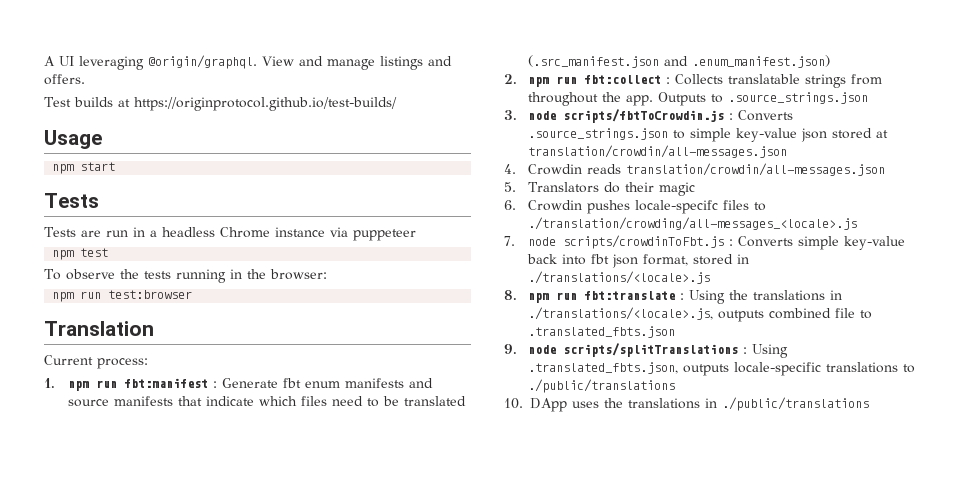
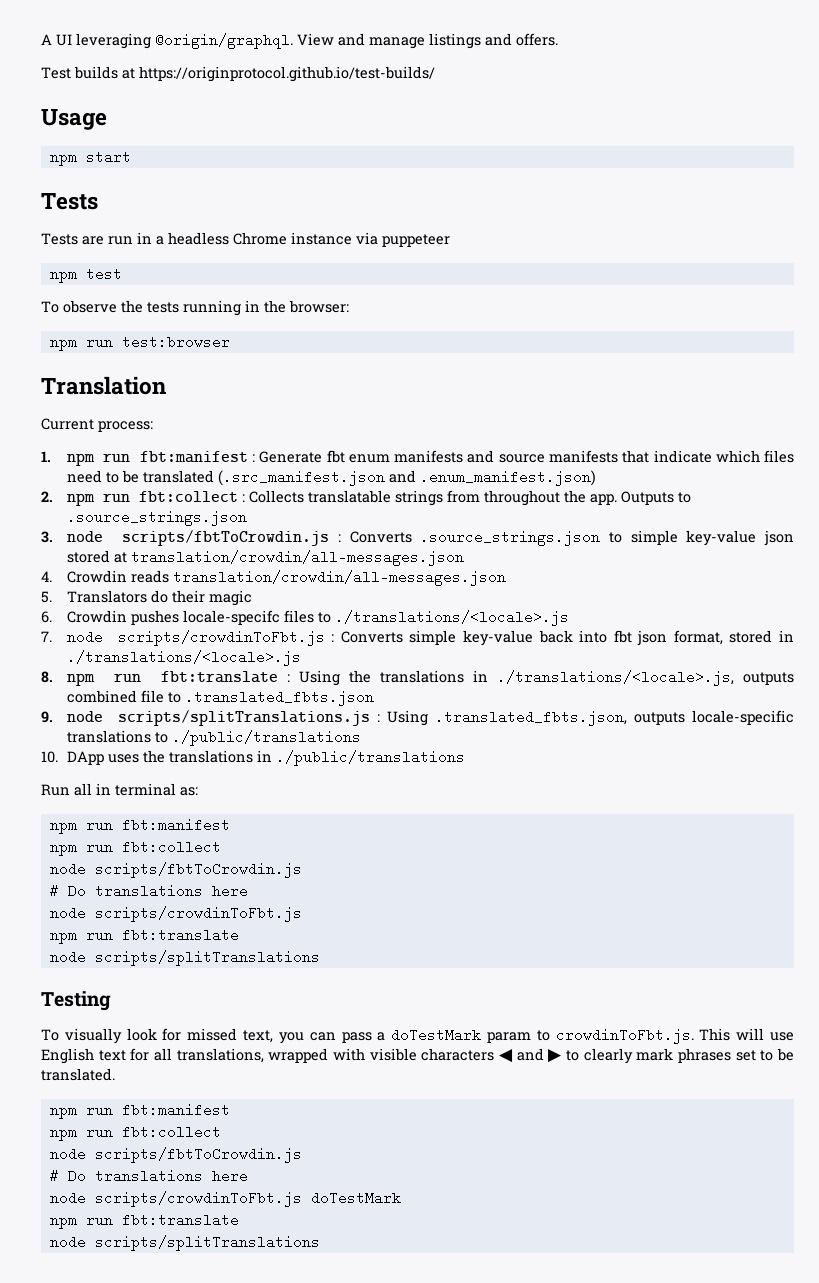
[527,217,857,230] ./translation/crowding/all-messages_<locale>.js -> [334,610,569,626] ./translations/<locale>.js
[562,343,738,357] scripts/splitTranslations -> [118,710,371,726] scripts/splitTranslations.js
(869, 404) none -> [41,783,198,796] [49,818,230,834] [49,840,221,856] [49,862,302,878] [49,884,248,898] [49,906,302,922] [49,928,239,944] [49,950,320,966] [41,991,111,1011] [41,1028,794,1044] [41,1048,794,1064] [41,1068,115,1081] [49,1103,230,1119] [49,1125,221,1141] [49,1147,302,1163] [49,1169,248,1183] [49,1191,401,1207] [49,1213,239,1229] [49,1235,320,1251] // Run all in terminal as: // npm run fbt:manifest // npm run fbt:collect // node scripts/fbtToCrowdin.js // # Do translations here // node scripts/crowdinToFbt.js // npm run fbt:translate // node scripts/splitTranslations // Testing // To visually look for missed text, you can pass a doTestMark param to crowdinToFbt.js. This will use English text for all translations, wrapped with visible characters ◀ and ▶ to clearly mark phrases set to be translated. // npm run fbt:manifest // npm run fbt:collect // node scripts/fbtToCrowdin.js // # Do translations here // node scripts/crowdinToFbt.js doTestMark // npm run fbt:translate // node scripts/splitTranslations

